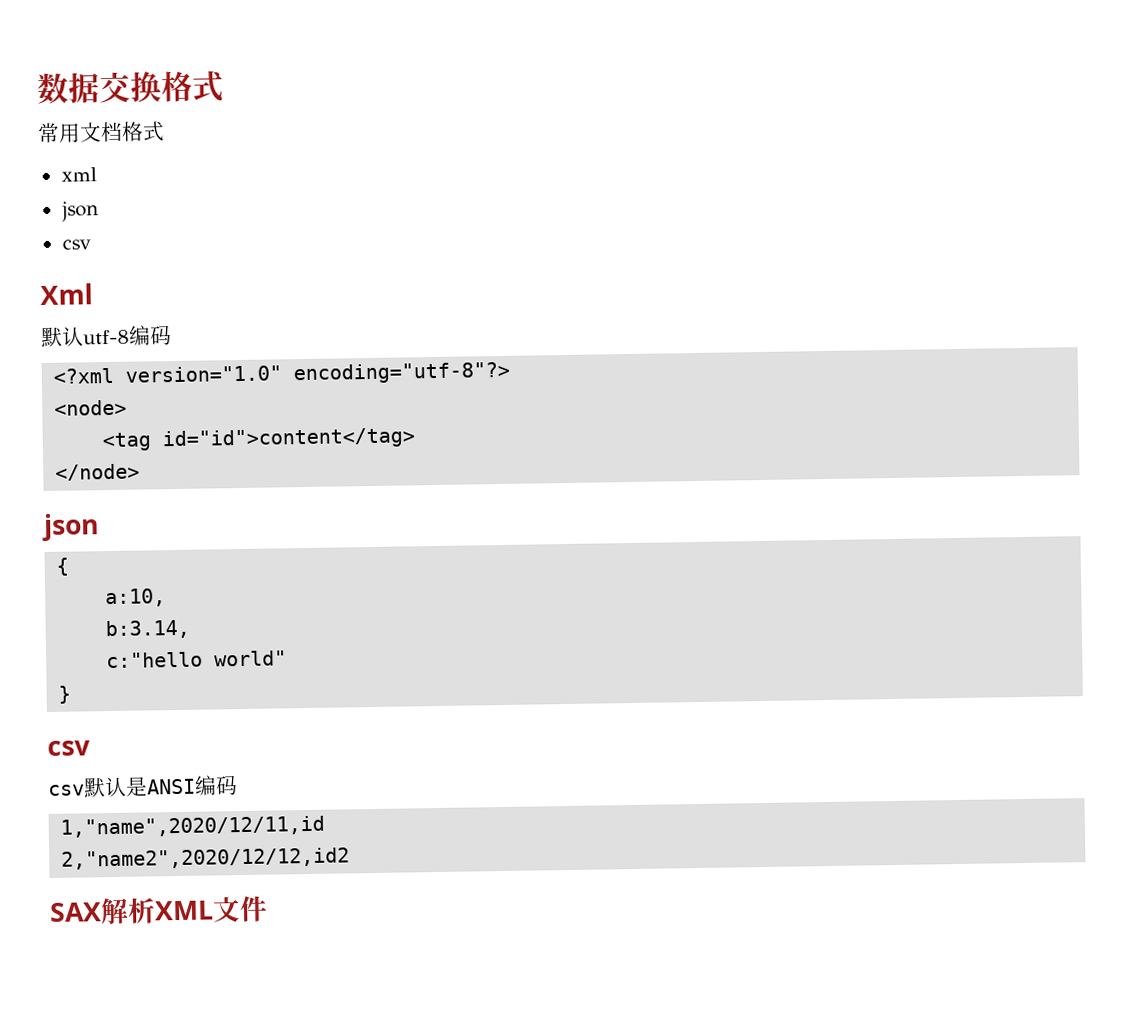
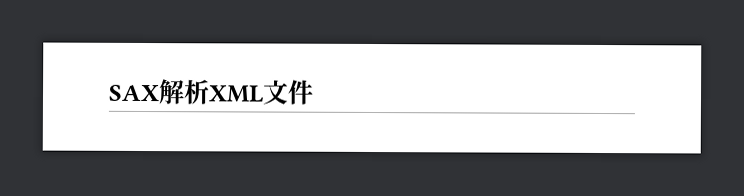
[37,70,224,105] [37,121,165,144] [60,167,97,182] [60,201,99,222] [61,239,91,250] [40,283,93,306] [41,325,172,348] [53,361,511,385] [54,399,128,416] [102,427,416,452] [55,463,141,481] [41,513,99,542] [56,557,70,576] [105,588,167,608] [105,619,191,640] [106,650,288,669] [58,685,72,704] [47,740,91,756] [48,775,238,798] [60,815,326,838] [61,847,351,870] 数据交换格式 // 常用文档格式 // xml // json // csv // Xml // 默认utf-8编码 // <?xml version="1.0" encoding="utf-8"?> // <node> // <tag id="id">content</tag> // </node> // json // { // a:10, // b:3.14, // c:"hello world" // } // csv // csv默认是ANSI编码 // 1,"name",2020/12/11,id // 2,"name2",2020/12/12,id2 // -> (108, 93) none

